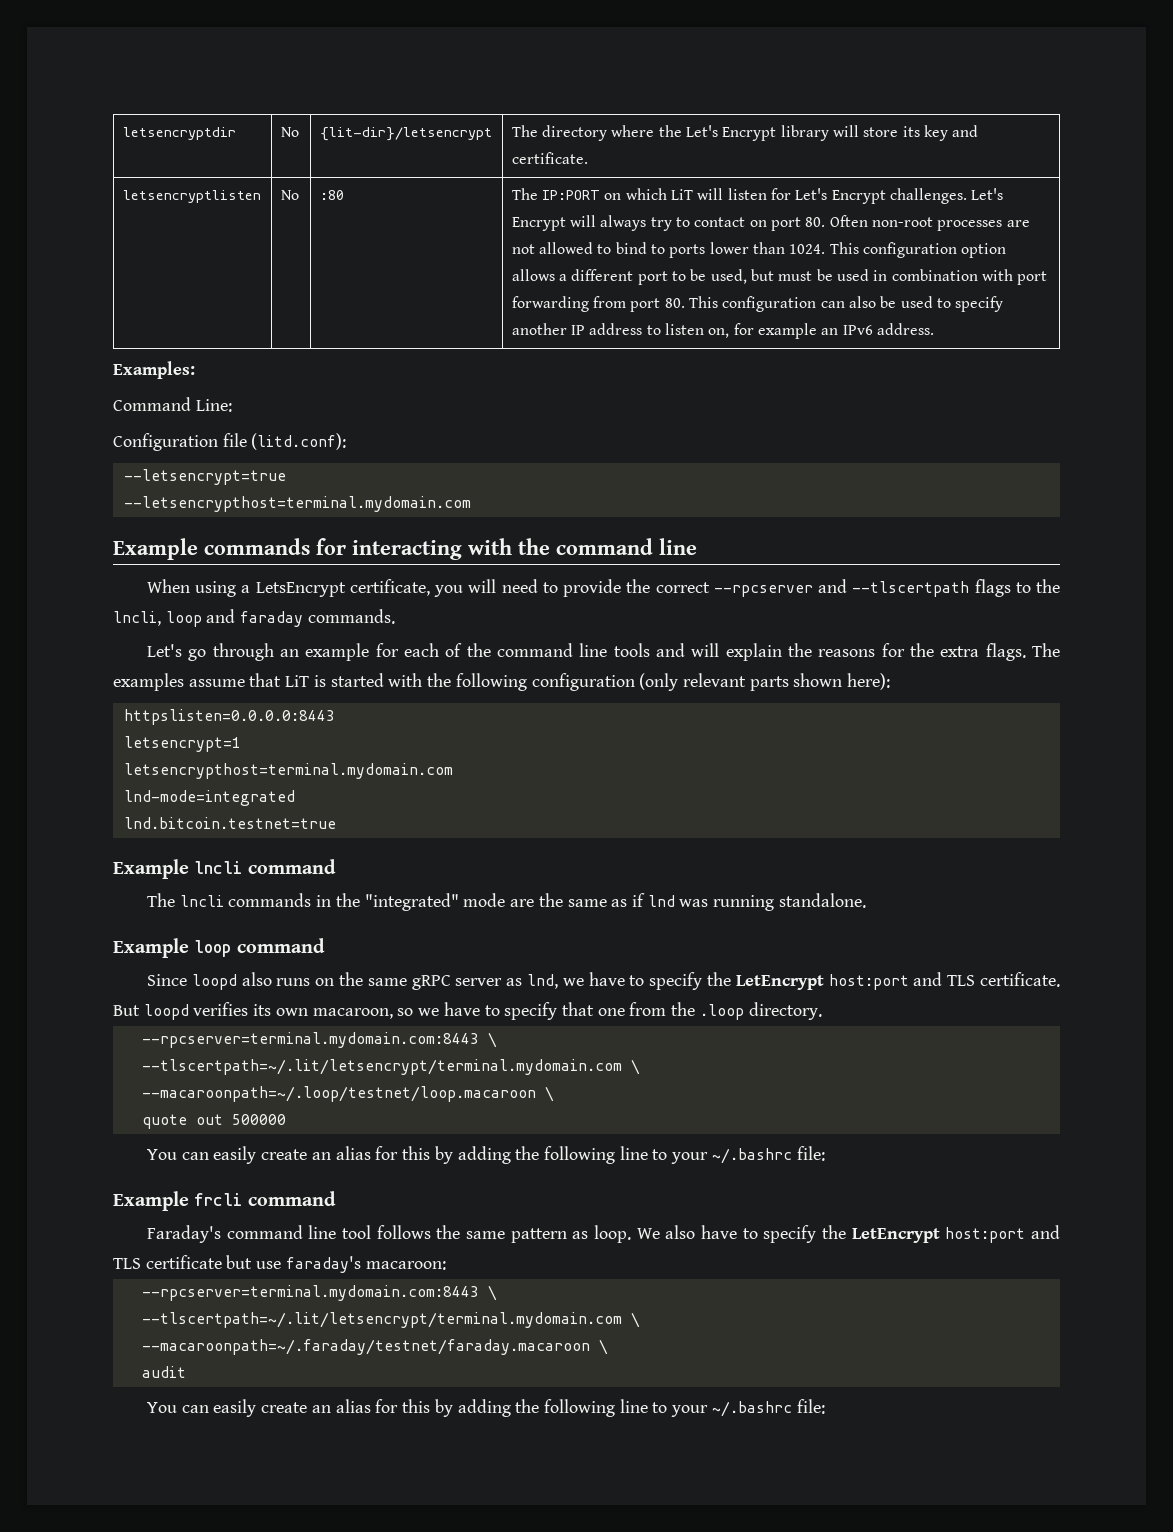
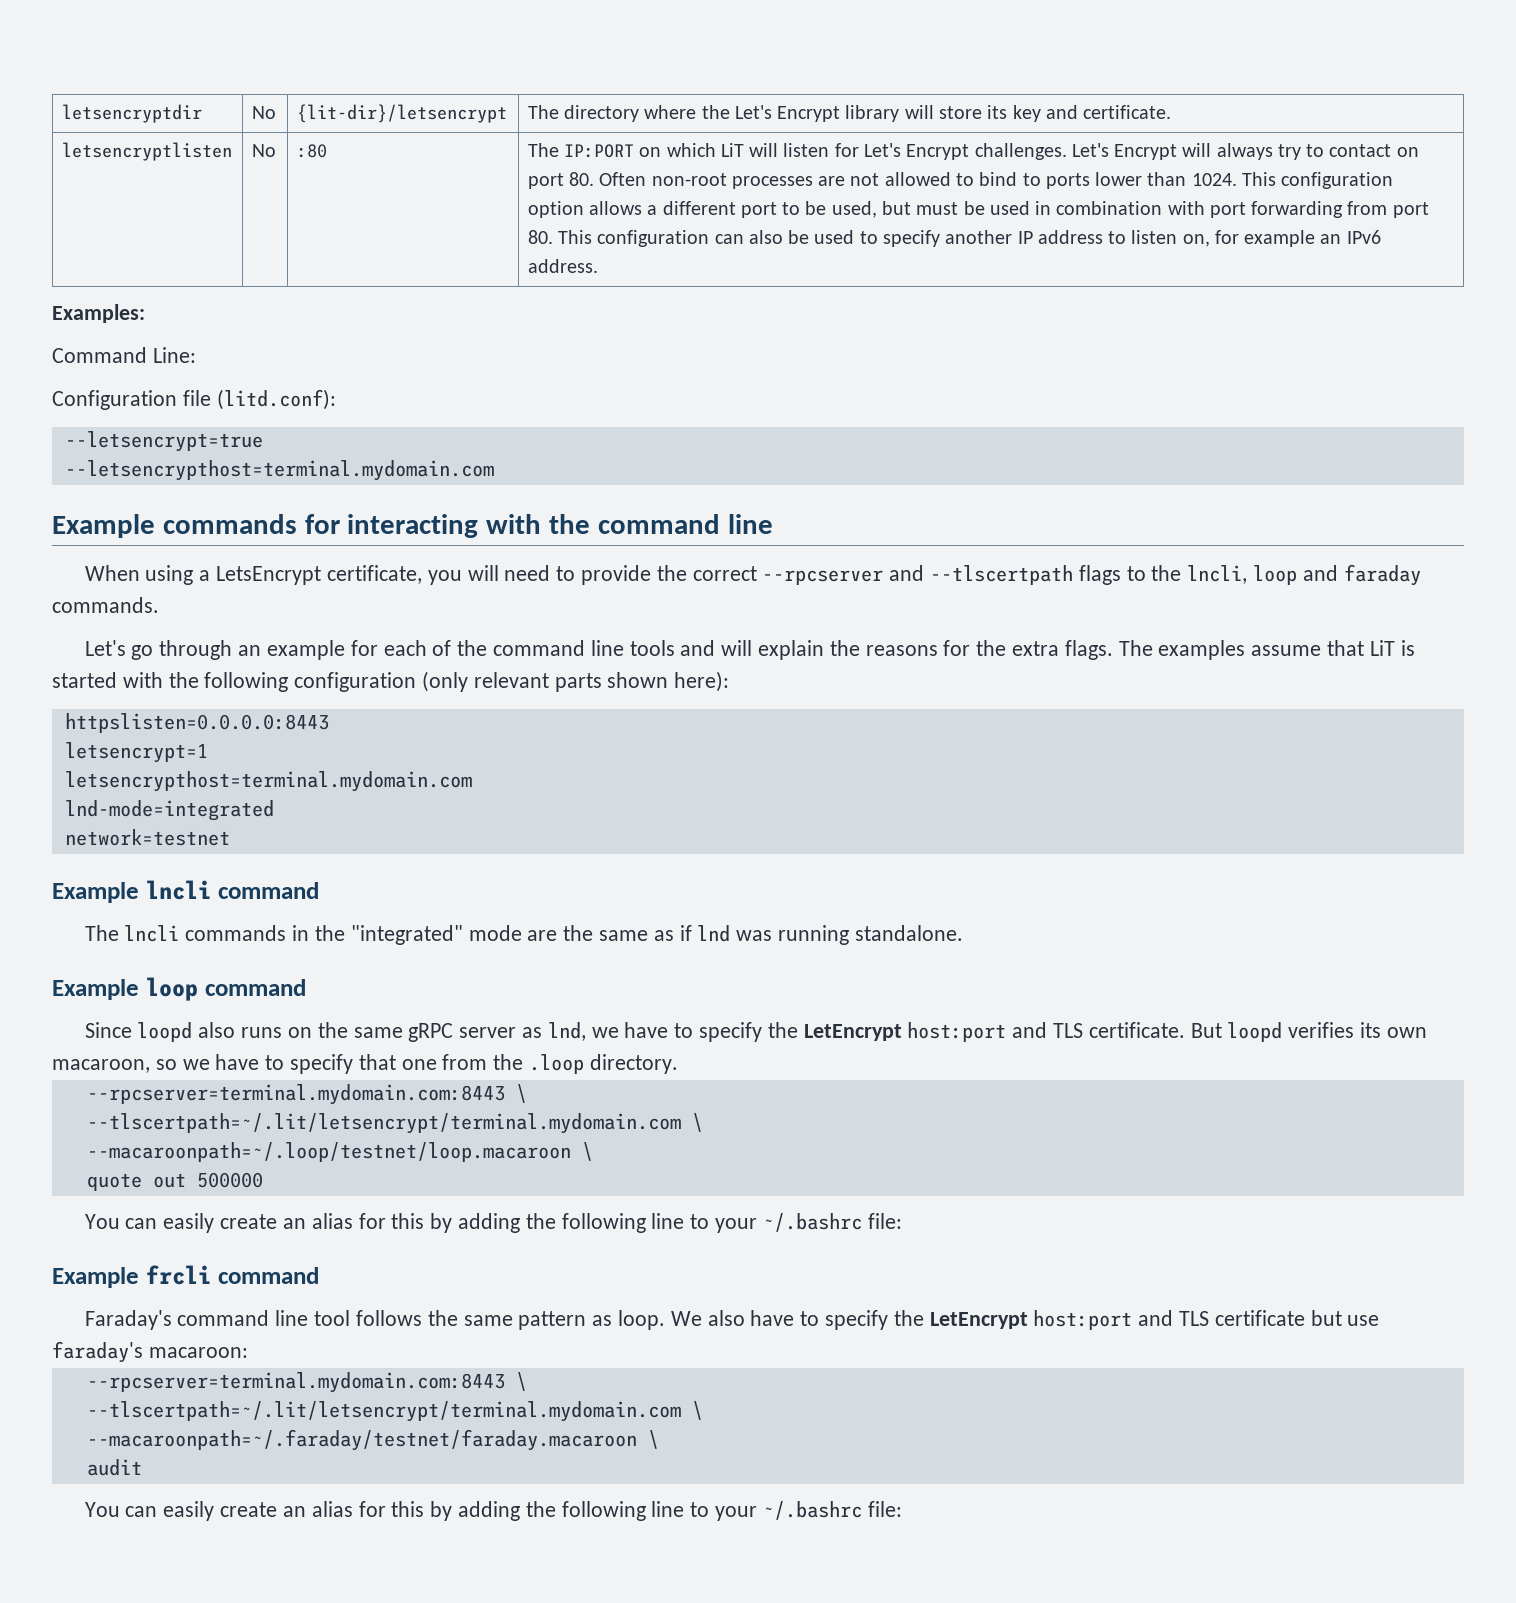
[123,817,336,829] lnd.bitcoin.testnet=true -> [64,829,230,846] network=testnet

